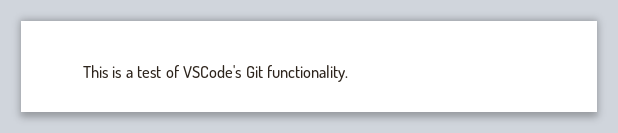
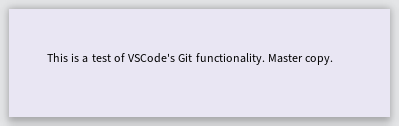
(349, 73) none -> [267,54,334,65] Master copy.

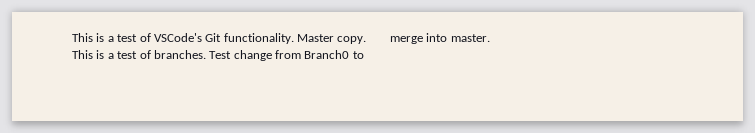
(334, 60) none -> [72,50,364,61] [390,33,490,44] This is a test of branches. Test change from Branch0 to merge into master.

